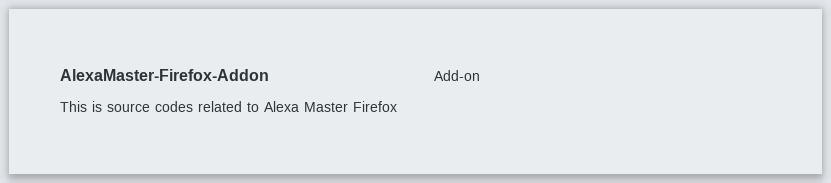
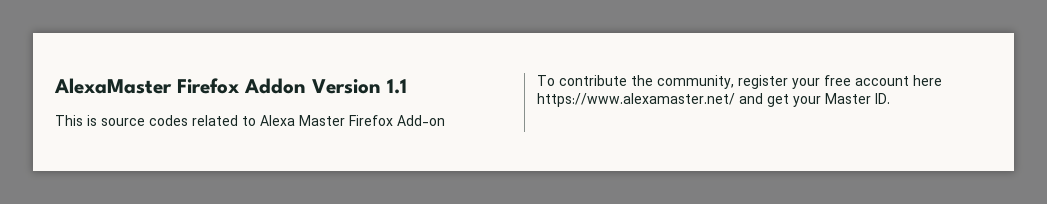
[60,69,269,81] AlexaMaster-Firefox-Addon -> [54,78,407,94] AlexaMaster Firefox Addon Version 1.1
(480, 75) none -> [537,75,942,89] [537,93,890,107] // To contribute the community, register your free account here https://www.alexamaster.net/ and get your Master ID.

